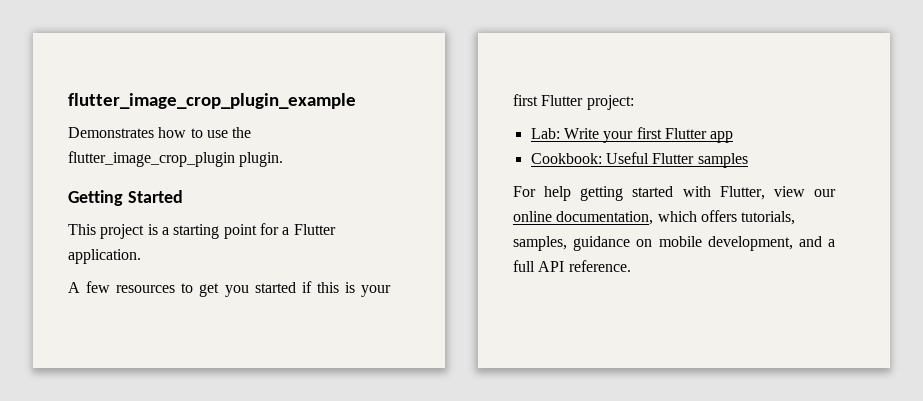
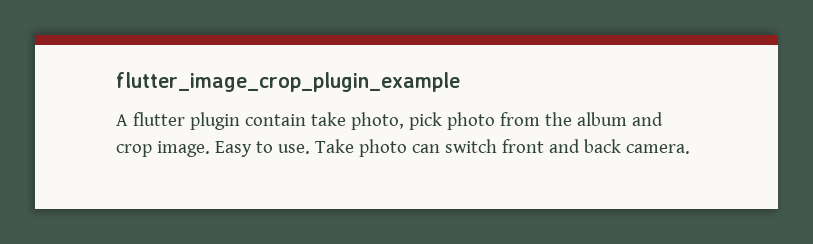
[68,127,252,138] [68,151,284,167] [68,190,183,206] [68,223,336,239] [68,249,141,264] [68,281,391,297] [513,94,634,110] [530,127,734,143] [530,152,748,168] [513,186,836,201] [513,210,796,225] [513,236,835,251] [513,260,631,272] Demonstrates how to use the flutter_image_crop_plugin plugin. // Getting Started // This project is a starting point for a Flutter application. // A few resources to get you started if this is your first Flutter project: // Lab: Write your first Flutter app // Cookbook: Useful Flutter samples // For help getting started with Flutter, view our online documentation, which offers tutorials, samples, guidance on mobile development, and a full API reference. -> [116,112,663,130] [116,139,690,157] A flutter plugin contain take photo, pick photo from the album and crop image. Easy to use. Take photo can switch front and back camera.

